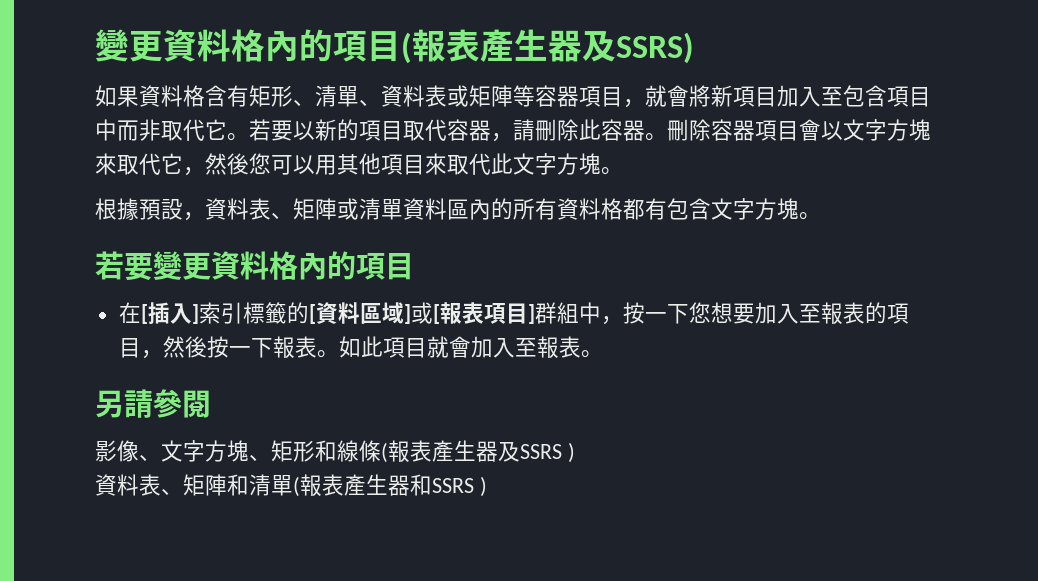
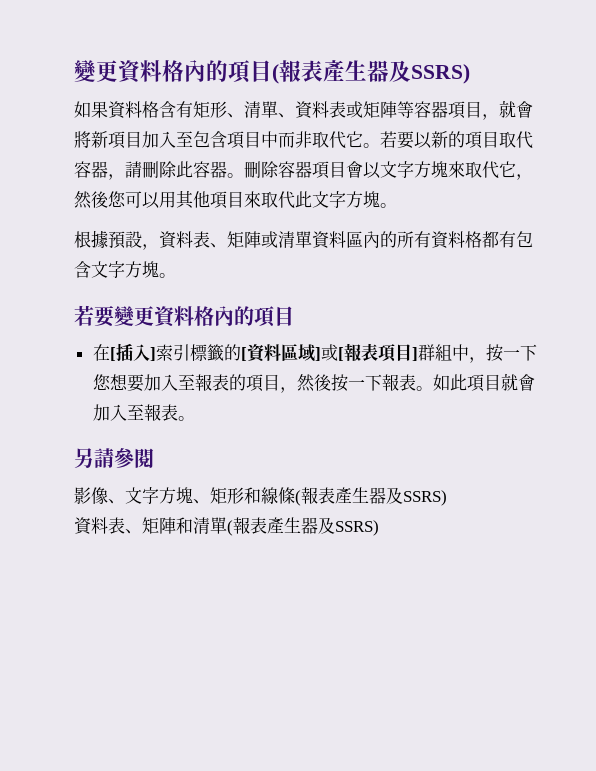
[520,442,575,463] SSRS ) -> [403,490,447,506] SSRS)
[410,474,487,497] 和SSRS ) -> [318,517,379,536] 及SSRS)

